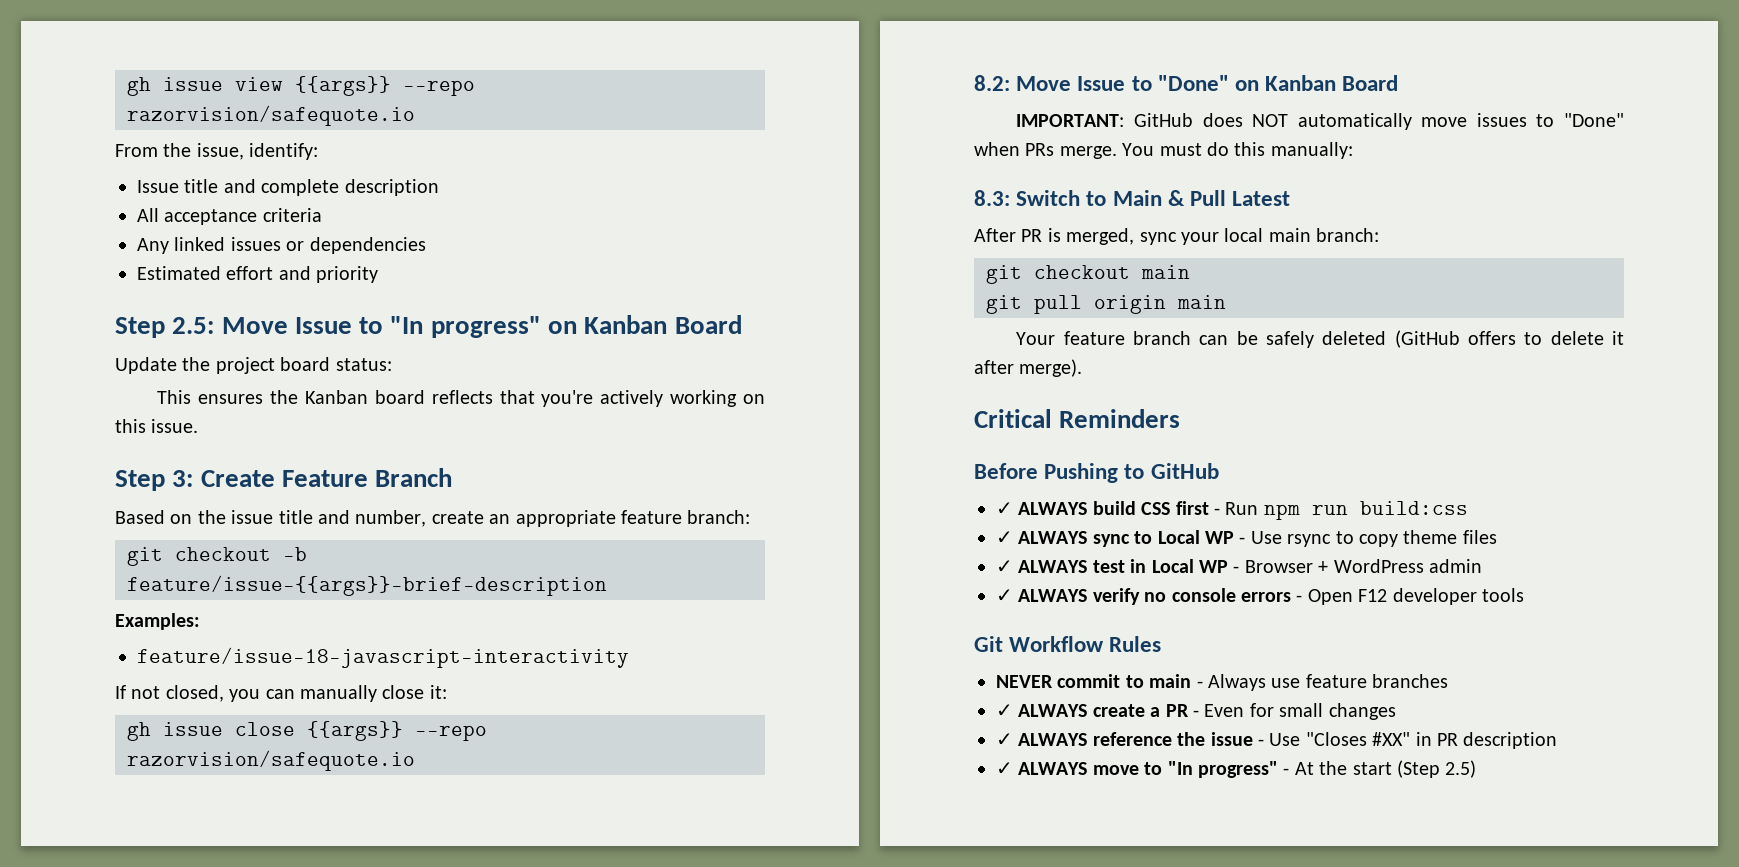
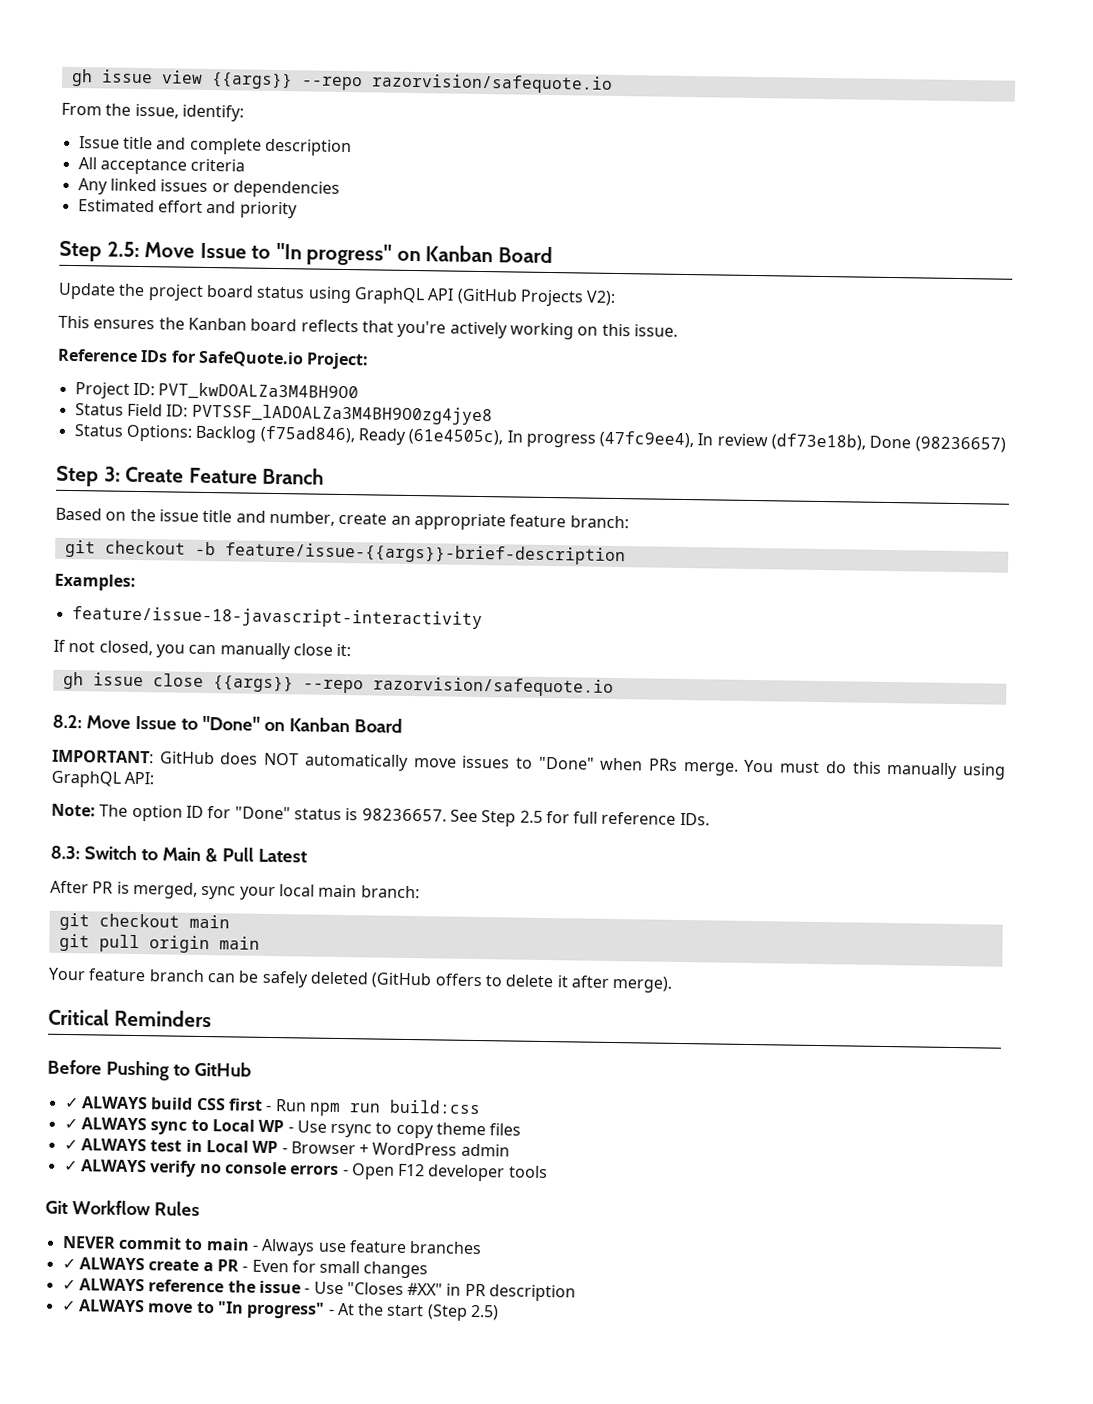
[335,358,392,371] status: -> [256,286,617,307] status using GraphQL API (GitHub Projects V2):
(199, 426) none -> [57,348,370,370] [74,382,360,402] [74,403,493,426] [73,424,1006,453] // Reference IDs for SafeQuote.io Project: // Project ID: PVT_kwDOALZa3M4BH9O0 // Status Field ID: PVTSSF_lADOALZa3M4BH9O0zg4jye8 // Status Options: Backlog (f75ad846), Ready (61e4505c), In progress (47fc9ee4), In review (df73e18b), Done (98236657)
[1270,142,1353,159] manually: -> [886,762,1007,780] [51,770,155,788] [51,803,710,827] manually using GraphQL API: // Note: The option ID for "Done" status is 98236657. See Step 2.5 for full reference IDs.

